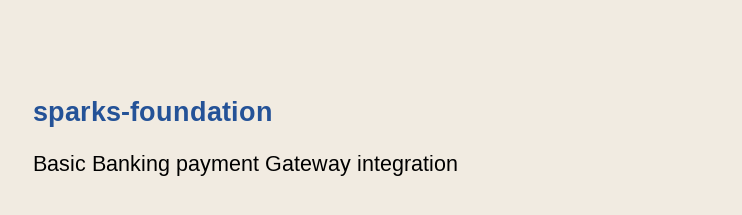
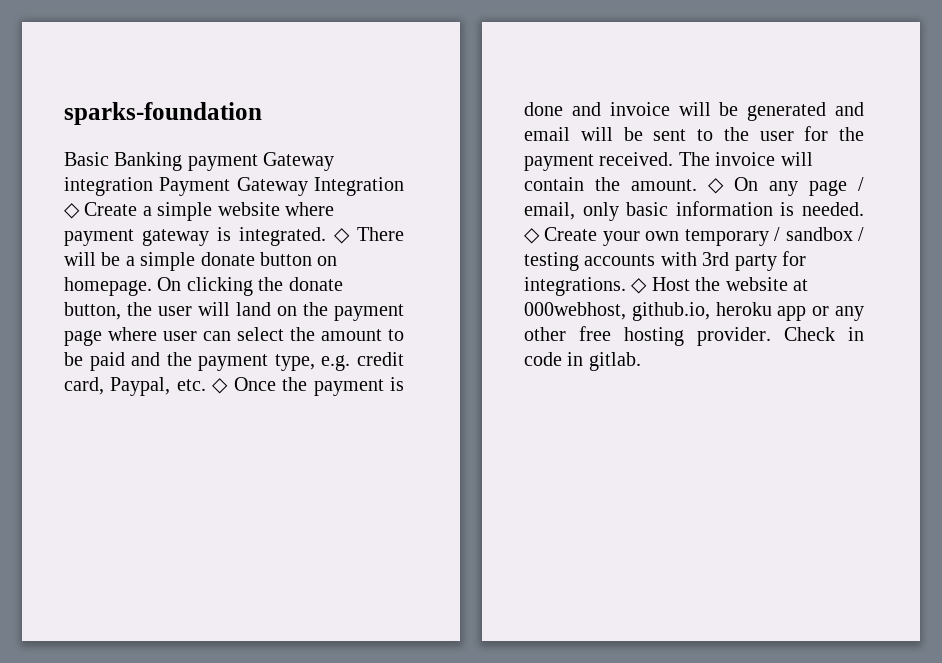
(458, 165) none -> [159,177,404,196] [64,202,334,221] [64,227,404,246] [64,252,338,271] [64,277,343,296] [64,302,404,321] [64,327,404,346] [64,352,404,371] [64,377,404,396] [524,102,864,121] [524,126,864,141] [524,152,813,171] [524,177,864,196] [524,201,864,221] [524,227,864,246] [524,251,806,271] [524,277,808,296] [524,302,864,321] [524,326,864,346] [524,352,641,371] Payment Gateway Integration ◇ Create a simple website where payment gateway is integrated. ◇ There will be a simple donate button on homepage. On clicking the donate button, the user will land on the payment page where user can select the amount to be paid and the payment type, e.g. credit card, Paypal, etc. ◇ Once the payment is done and invoice will be generated and email will be sent to the user for the payment received. The invoice will contain the amount. ◇ On any page / email, only basic information is needed. ◇ Create your own temporary / sandbox / testing accounts with 3rd party for integrations. ◇ Host the website at 000webhost, github.io, heroku app or any other free hosting provider. Check in code in gitlab.

